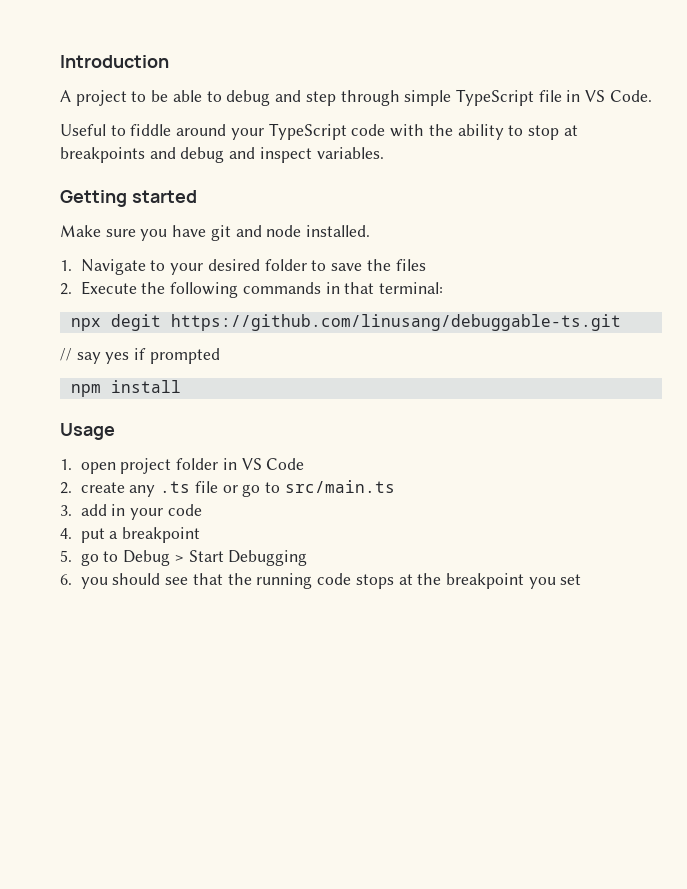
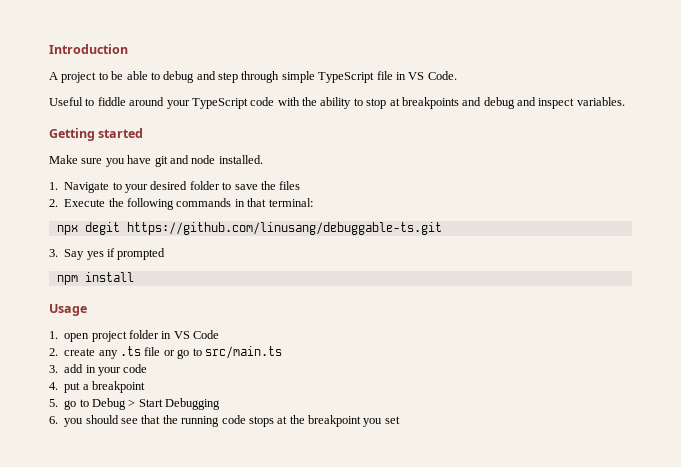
[60,348,101,364] // say -> [49,249,85,260] 3. Say

